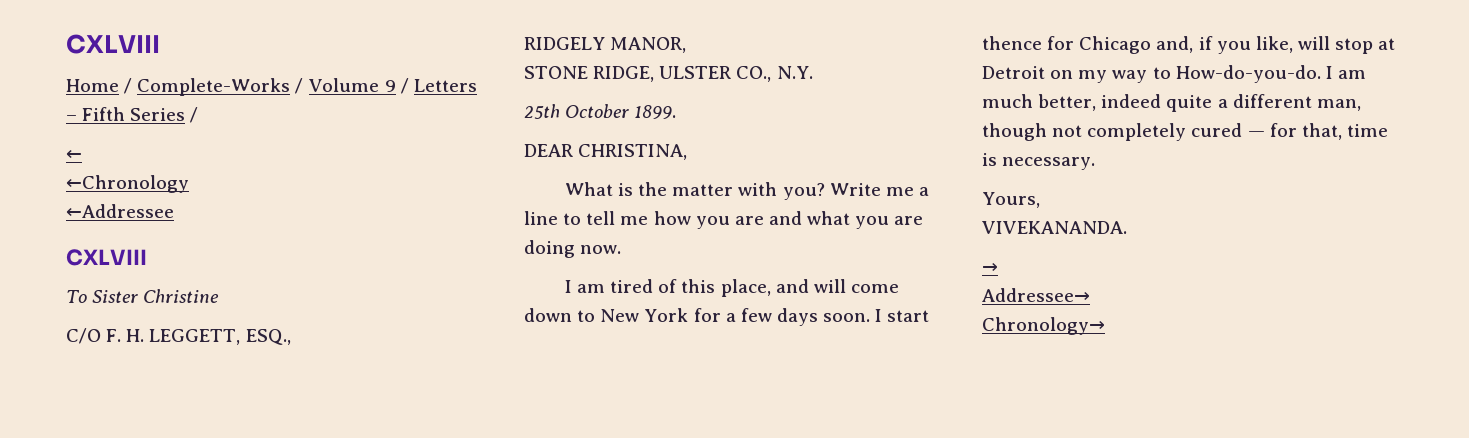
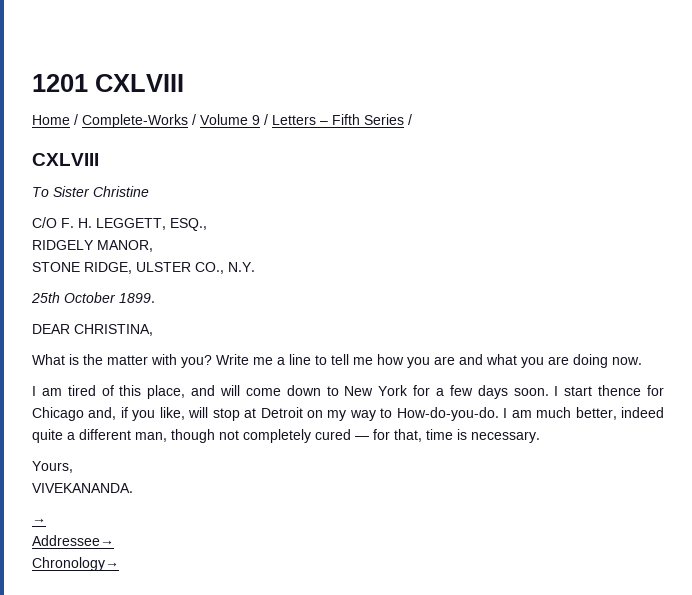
(66, 44) none -> [32,74,88,92] 1201
[66,150,82,160] [66,175,189,193] [66,204,174,218] // ← // ←Chronology // ←Addressee -> (412, 119) none

